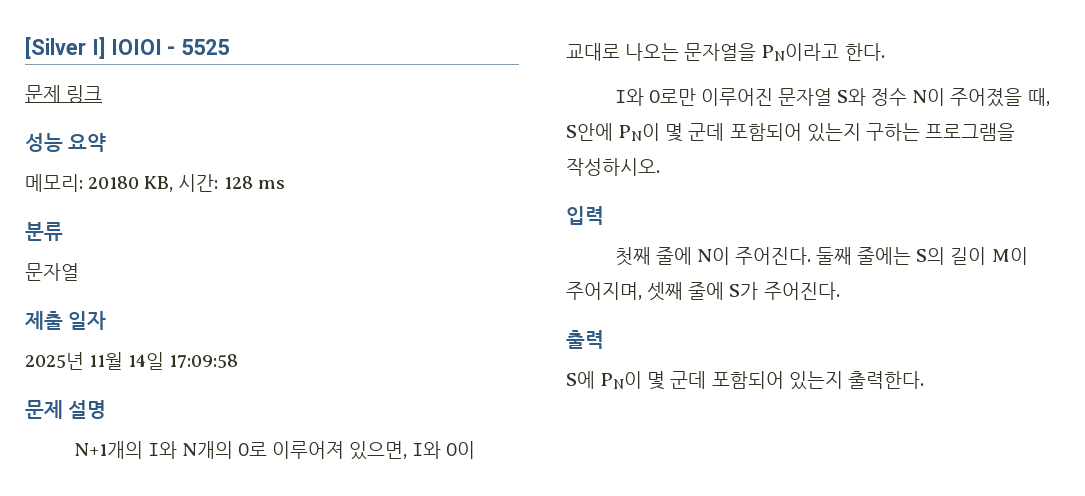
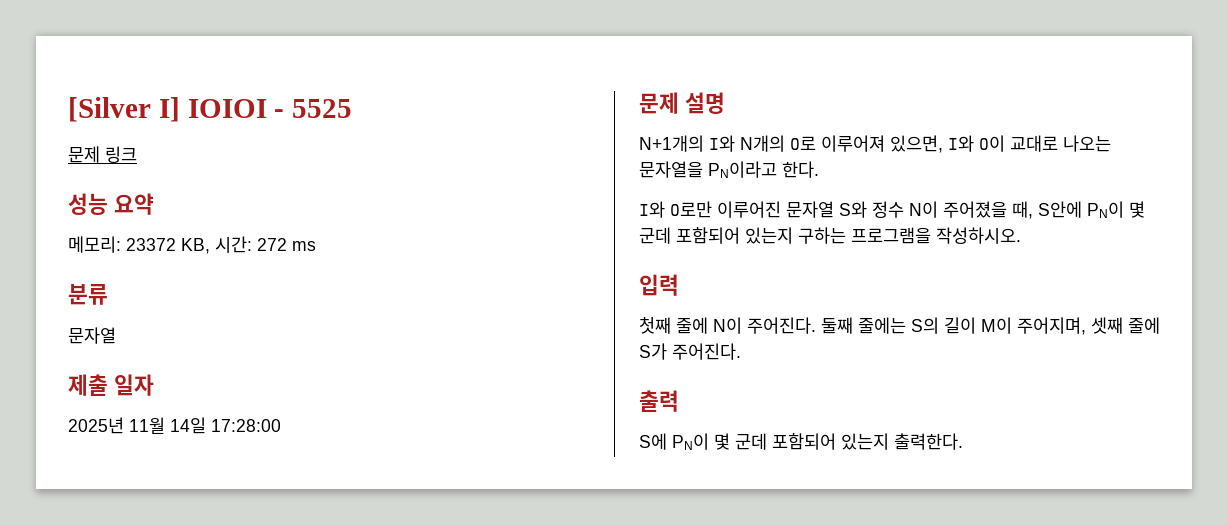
[88,176,140,189] 20180 -> [126,238,176,251] 23372
[223,176,253,189] 128 -> [257,238,287,251] 272
[169,354,239,368] 17:09:58 -> [211,419,281,432] 17:28:00

